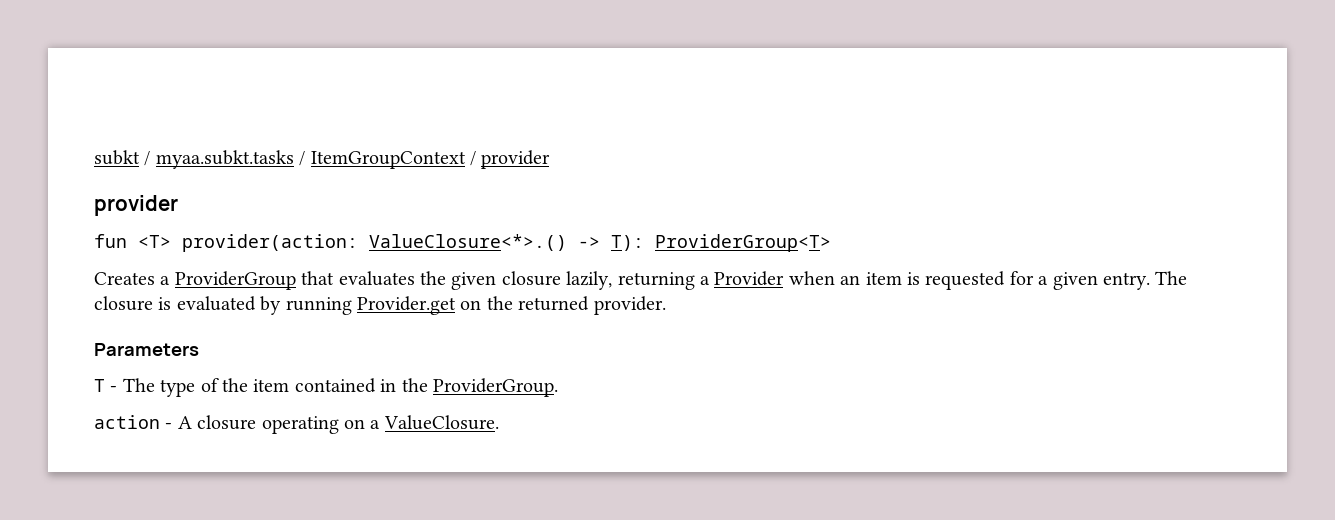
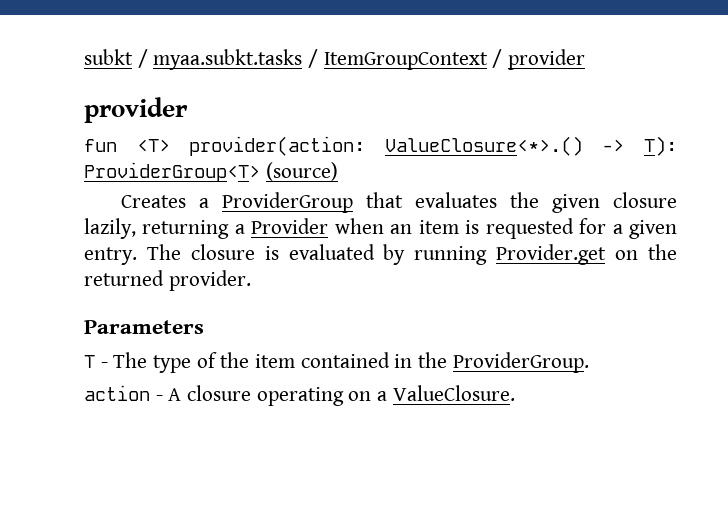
(831, 243) none -> [265,162,338,181] (source)

